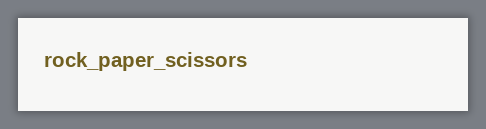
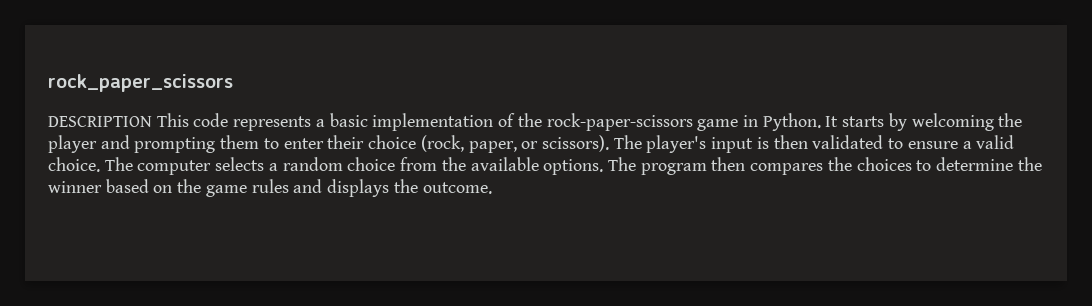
(247, 61) none -> [48,113,1023,131] [48,135,1015,153] [48,157,1042,175] [48,179,492,197] // DESCRIPTION This code represents a basic implementation of the rock-paper-scissors game in Python. It starts by welcoming the player and prompting them to enter their choice (rock, paper, or scissors). The player's input is then validated to ensure a valid choice. The computer selects a random choice from the available options. The program then compares the choices to determine the winner based on the game rules and displays the outcome.

